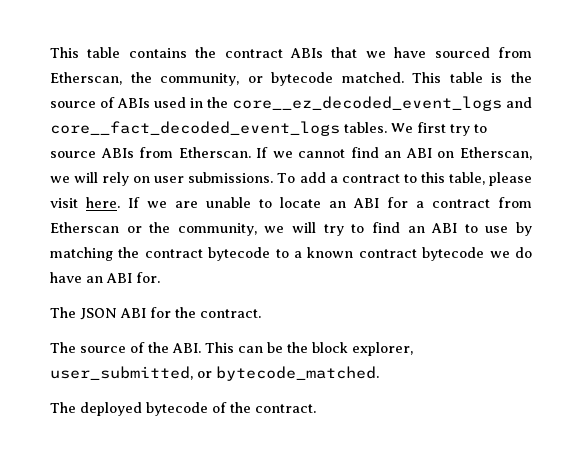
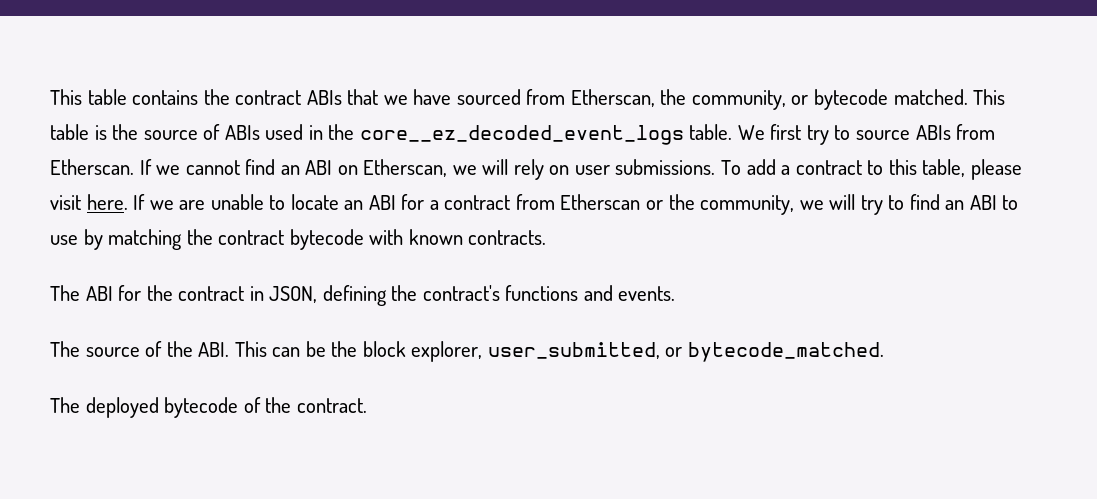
[506,97,532,108] [50,121,387,136] and core__fact_decoded_event_logs tables. -> [689,124,733,140] table.
[275,247,532,261] [50,272,160,283] [50,307,117,320] to a known contract bytecode we do have an ABI for. // The JSON -> [369,229,547,245] [50,285,80,301] with known contracts. // The
[200,309,261,318] contract. -> [178,285,676,306] contract in JSON, defining the contract's functions and events.

